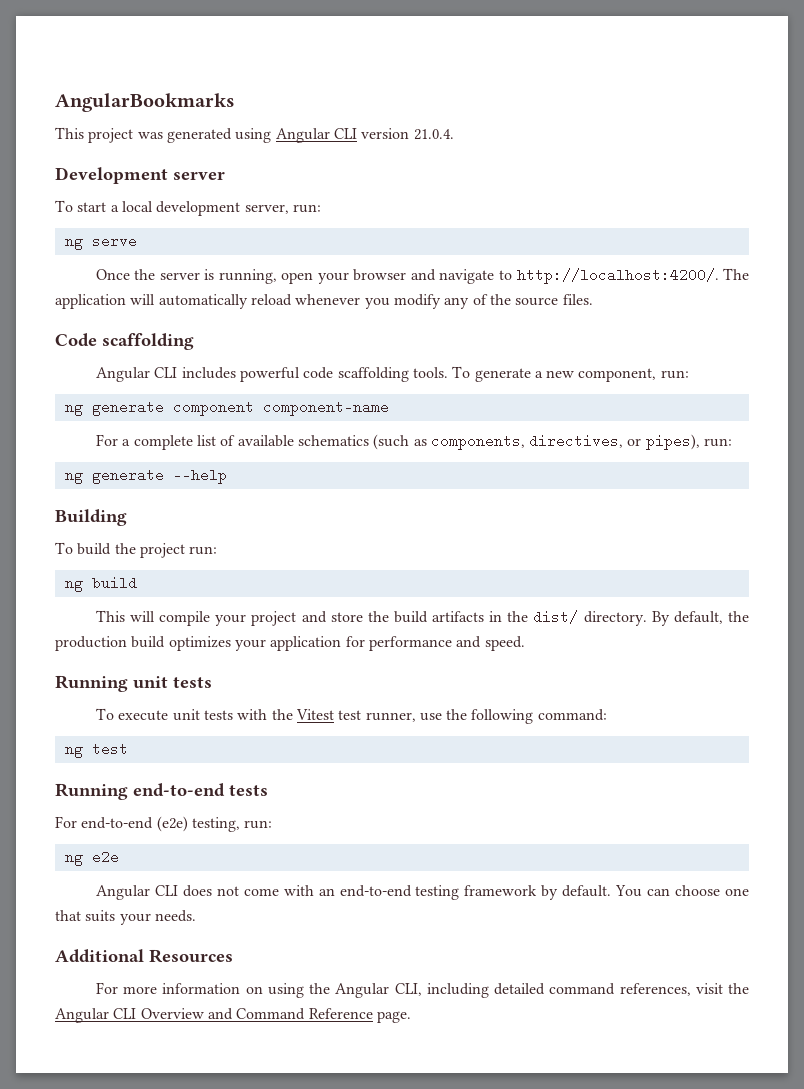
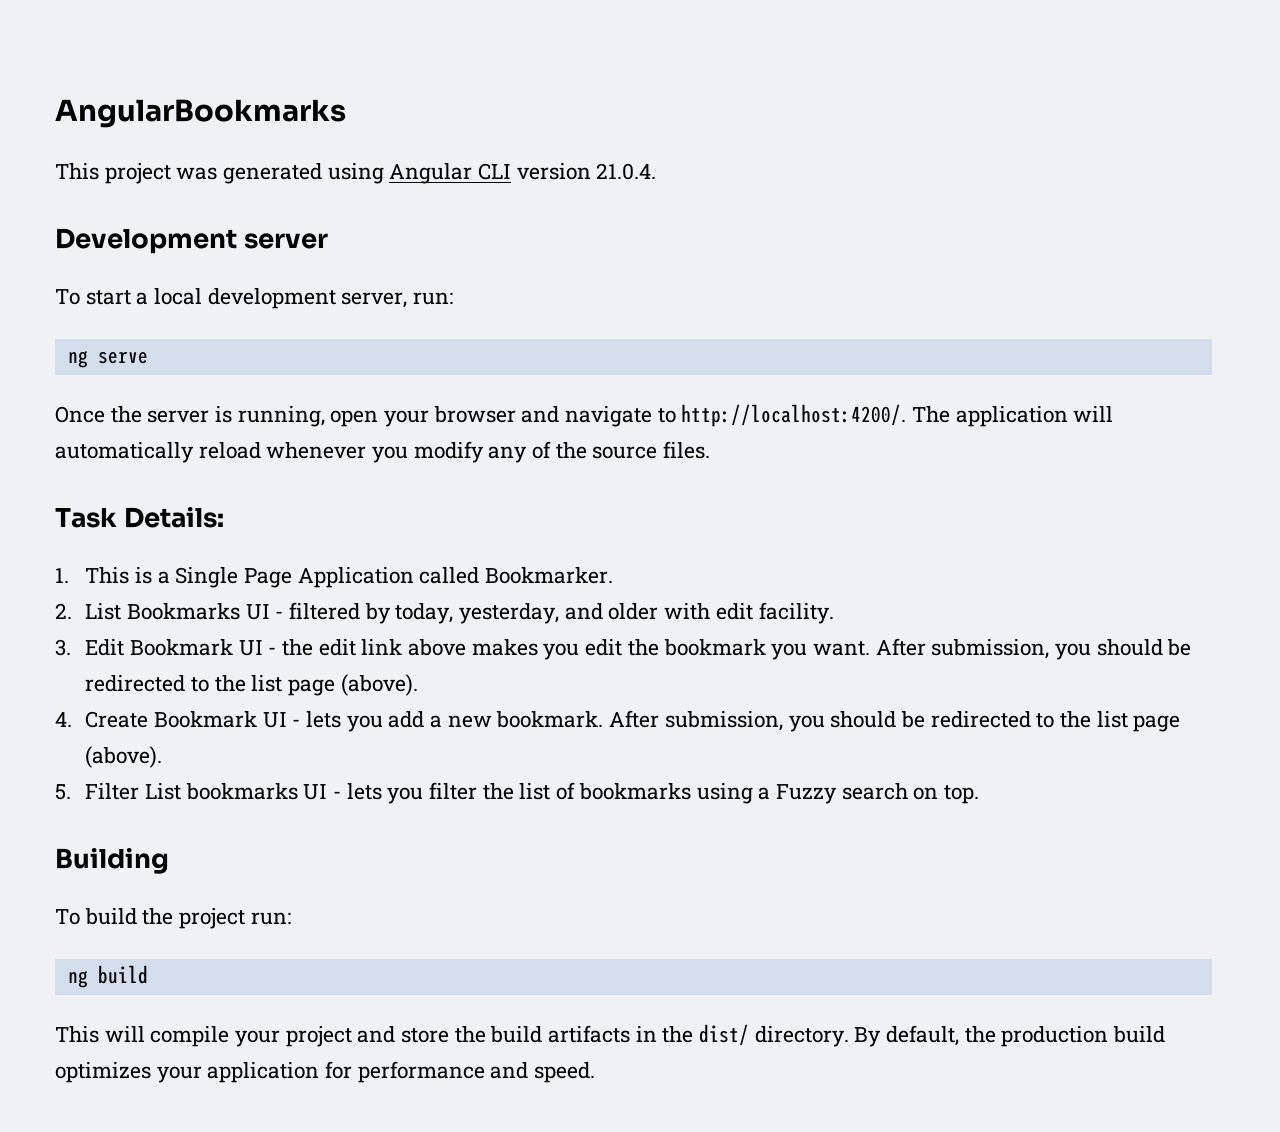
[55,333,194,350] [95,366,689,382] [64,400,389,416] [95,434,733,450] [64,468,227,484] Code scaffolding // Angular CLI includes powerful code scaffolding tools. To generate a new component, run: // ng generate component component-name // For a complete list of available schematics (such as components, directives, or pipes), run: // ng generate --help -> [55,507,225,528] [55,567,614,588] [55,602,834,624] [55,638,1192,660] [85,674,418,696] [55,710,1181,732] [85,746,163,768] [55,782,979,804] Task Details: // 1. This is a Single Page Application called Bookmarker. // 2. List Bookmarks UI - filtered by today, yesterday, and older with edit facility. // 3. Edit Bookmark UI - the edit link above makes you edit the bookmark you want. After submission, you should be redirected to the list page (above). // 4. Create Bookmark UI - lets you add a new bookmark. After submission, you should be redirected to the list page (above). // 5. Filter List bookmarks UI - lets you filter the list of bookmarks using a Fuzzy search on top.
[55,675,212,692] [95,708,607,724] [64,742,128,758] [55,783,268,800] [55,816,273,832] [64,850,119,866] [95,885,750,900] [55,910,196,925] [55,949,233,963] [95,982,749,998] [55,1008,411,1023] // Running unit tests // To execute unit tests with the Vitest test runner, use the following command: // ng test // Running end-to-end tests // For end-to-end (e2e) testing, run: // ng e2e // Angular CLI does not come with an end-to-end testing framework by default. You can choose one that suits your needs. // Additional Resources // For more information on using the Angular CLI, including detailed command references, visit the Angular CLI Overview and Command Reference page. -> (596, 1072) none

